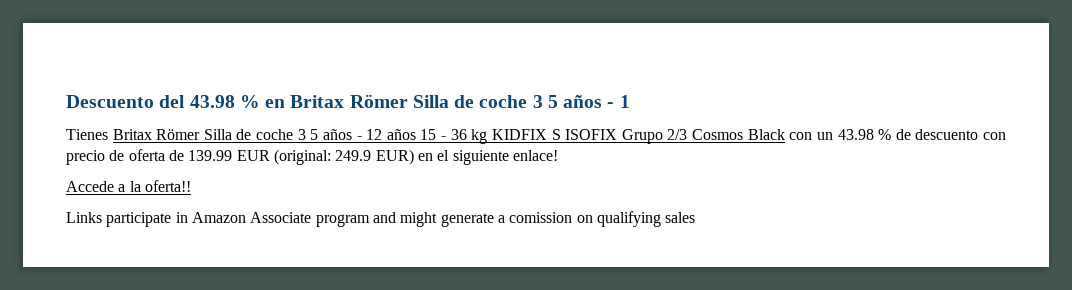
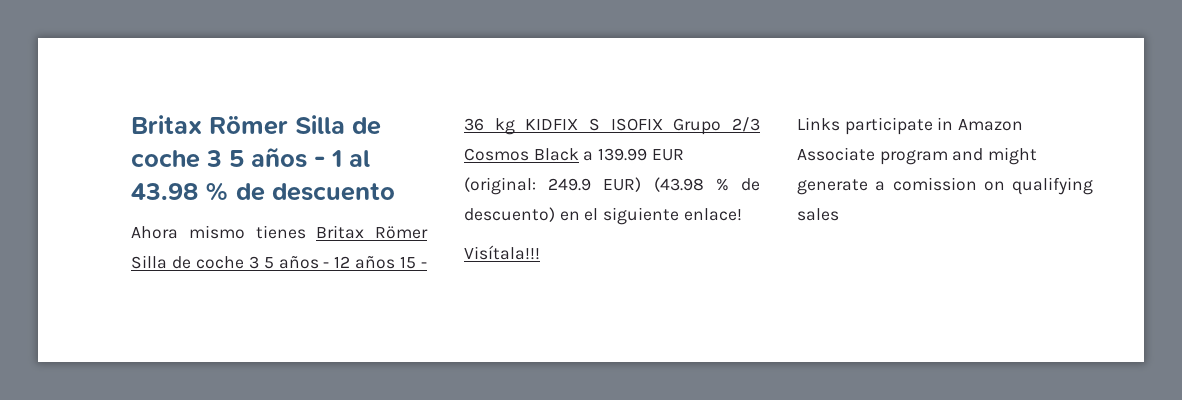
[66,95,286,108] Descuento del 43.98 % en -> (131, 124) none
[66,129,108,140] // Tienes -> [349,150,370,167] [131,182,395,201] [131,225,306,239] al 43.98 % de descuento // Ahora mismo tienes
[789,129,1007,140] [66,149,184,165] con un 43.98 % de descuento con precio de oferta de -> [583,151,594,161] a
(414, 157) none -> [653,177,760,192] [464,207,555,222] (43.98 % de descuento)
[66,180,191,192] Accede a la oferta!! -> [464,245,540,260] Visítala!!!

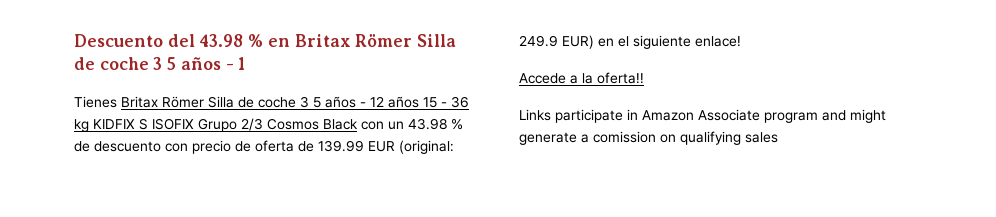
(131, 124) none -> [74,34,290,47] Descuento del 43.98 % en
[349,150,370,167] [131,182,395,201] [131,225,306,239] al 43.98 % de descuento // Ahora mismo tienes -> [74,96,117,108] // Tienes
[583,151,594,161] a -> [361,118,463,130] [74,140,314,154] con un 43.98 % de descuento con precio de oferta de
[653,177,760,192] [464,207,555,222] (43.98 % de descuento) -> (594, 42) none
[464,245,540,260] Visítala!!! -> [519,72,644,84] Accede a la oferta!!

